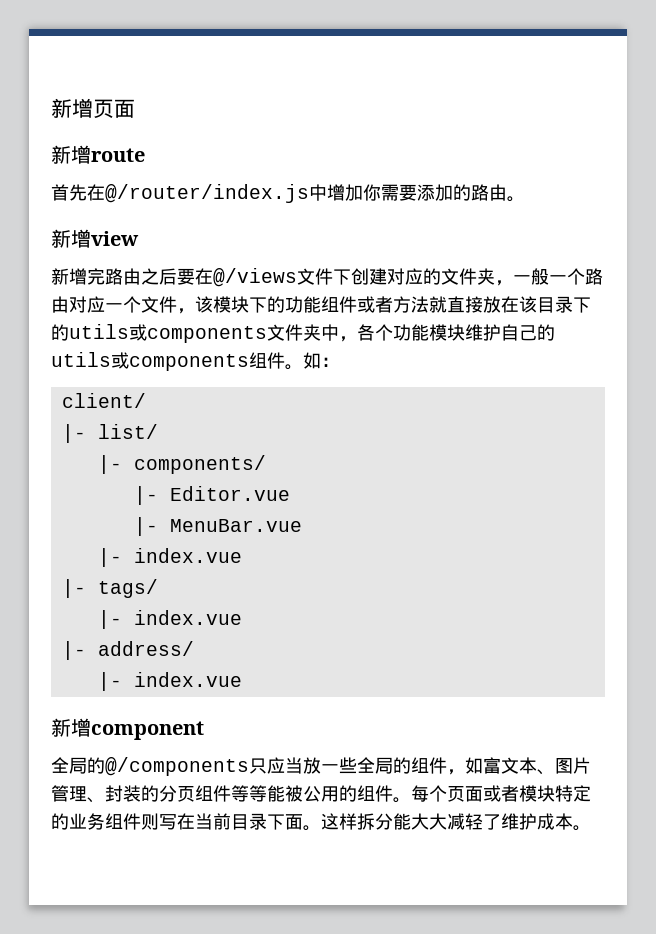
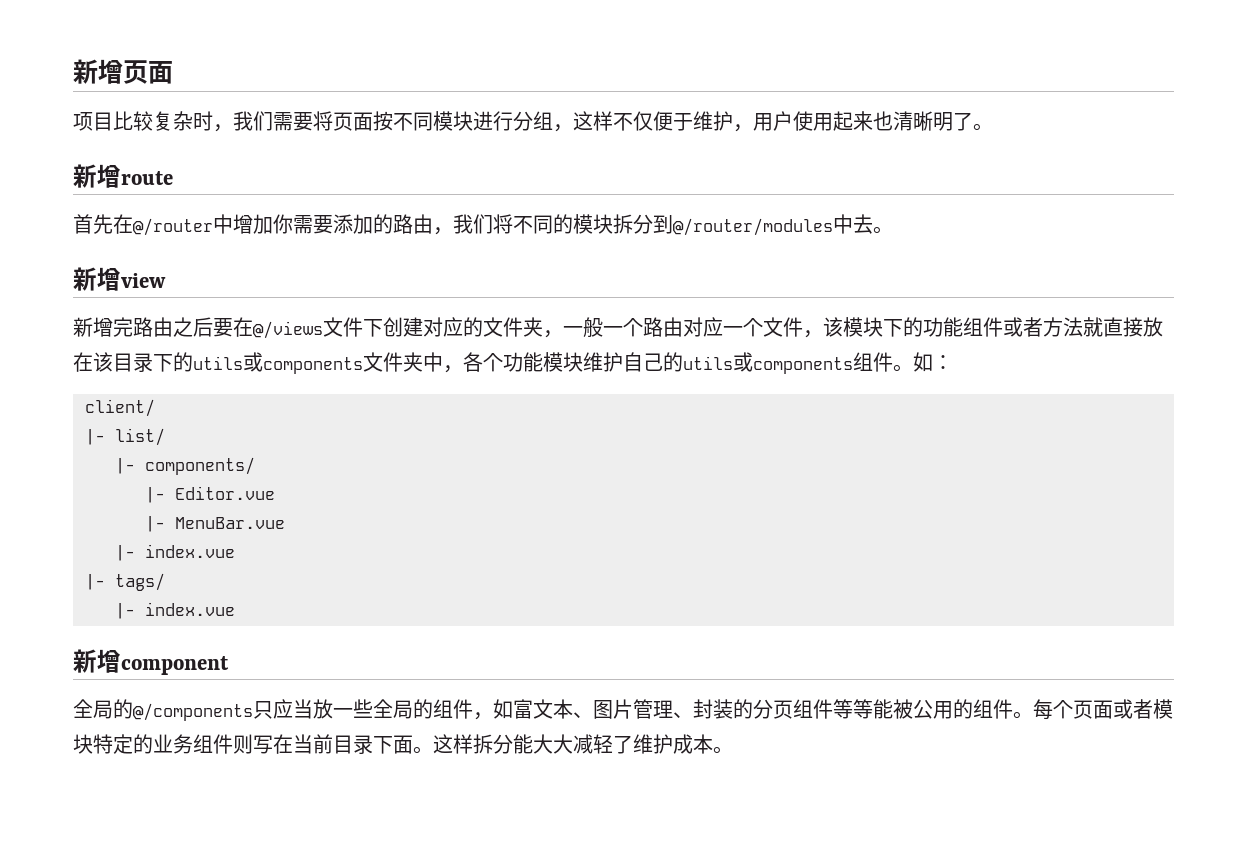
(135, 108) none -> [73,111,993,132] // 项目比较复杂时，我们需要将页面按不同模块进行分组，这样不仅便于维护，用户使用起来也清晰明了。
[105,184,309,203] @/router/index.js -> [133,218,213,236] @/router
(507, 192) none -> [433,214,873,236] ，我们将不同的模块拆分到@/router/modules中去
[61,641,194,660] [97,672,242,691] // |- address/ // |- index.vue -> (235, 609) none

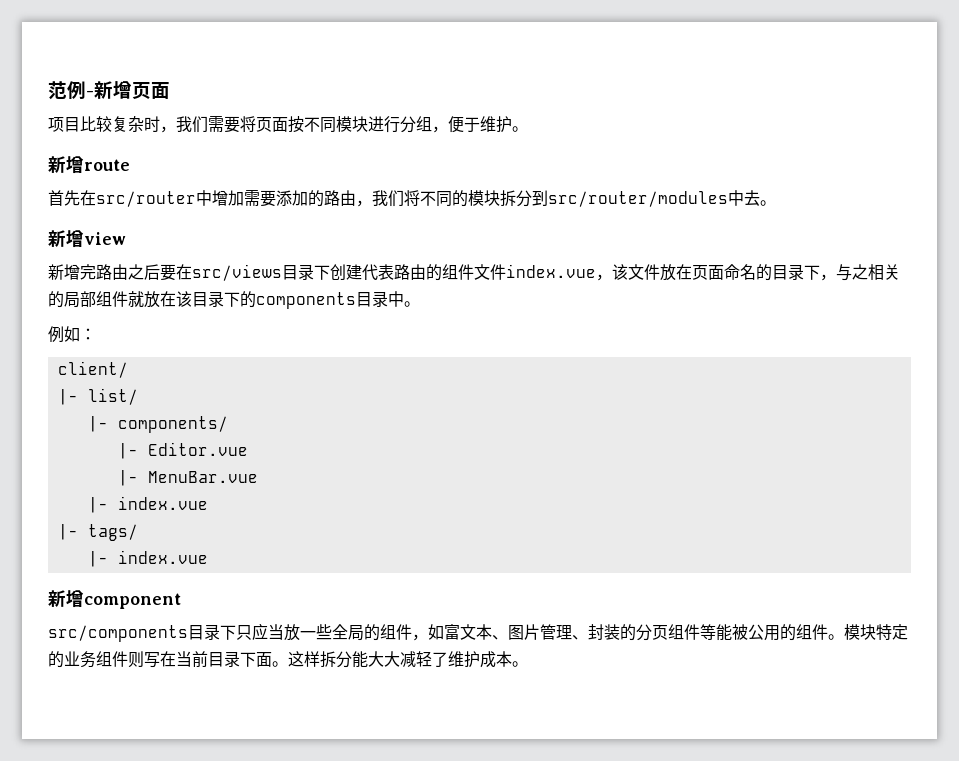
(73, 71) none -> [48,81,94,100] 范例-
[573,111,973,132] 这样不仅便于维护，用户使用起来也清晰明了 -> [448,116,512,133] 便于维护
[133,214,293,236] @/router中增加你 -> [96,190,244,207] src/router中增加
[673,218,833,236] @/router/modules -> [548,191,728,207] src/router/modules
[253,317,1163,339] [73,352,913,374] @/views文件下创建对应的文件夹，一般一个路由对应一个文件，该模块下的功能组件或者方法就直接放在该目录下的utils或components文件夹中，各个功能模块维护自己的utils或components组件。 -> [192,264,900,281] [48,291,420,309] [48,326,64,343] src/views目录下创建代表路由的组件文件index.vue，该文件放在页面命名的目录下，与之相关的局部组件就放在该目录下的components目录中。 // 例
[73,699,253,721] 全局的@/components -> [48,624,236,642] src/components目录下
[853,699,873,719] 等 -> (716, 632) none
[1033,699,1153,720] 每个页面或者 -> (844, 637) none

